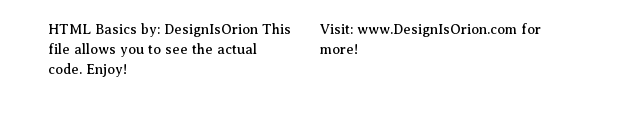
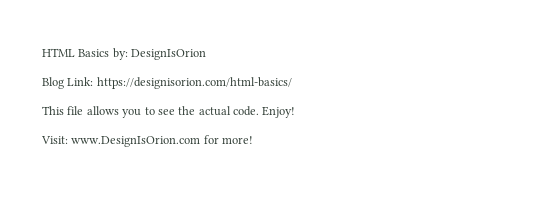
(258, 30) none -> [42,77,292,89] // Blog Link: https://designisorion.com/html-basics/ //

